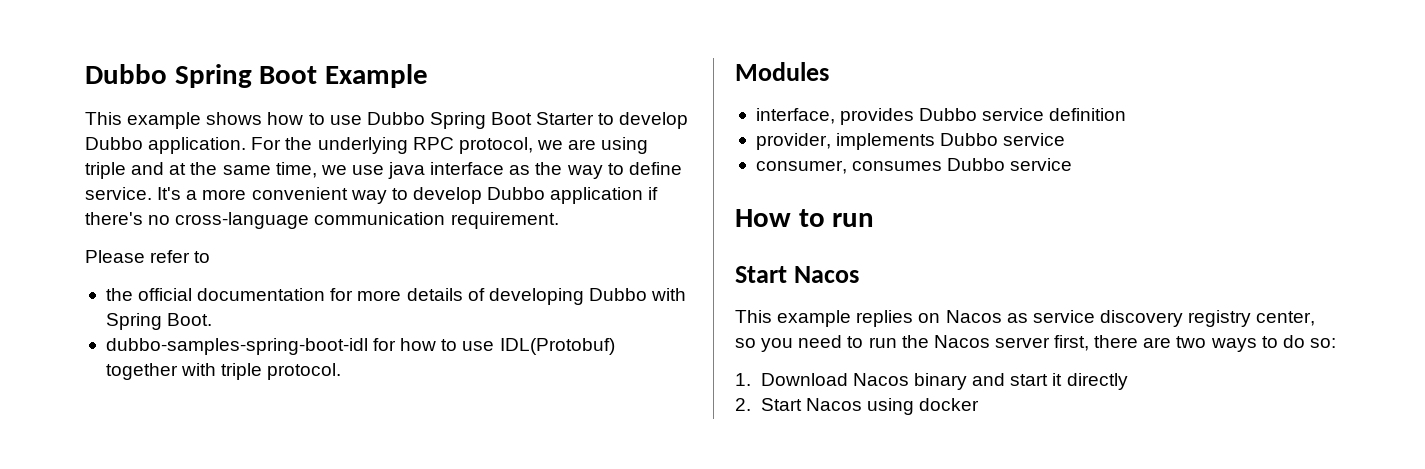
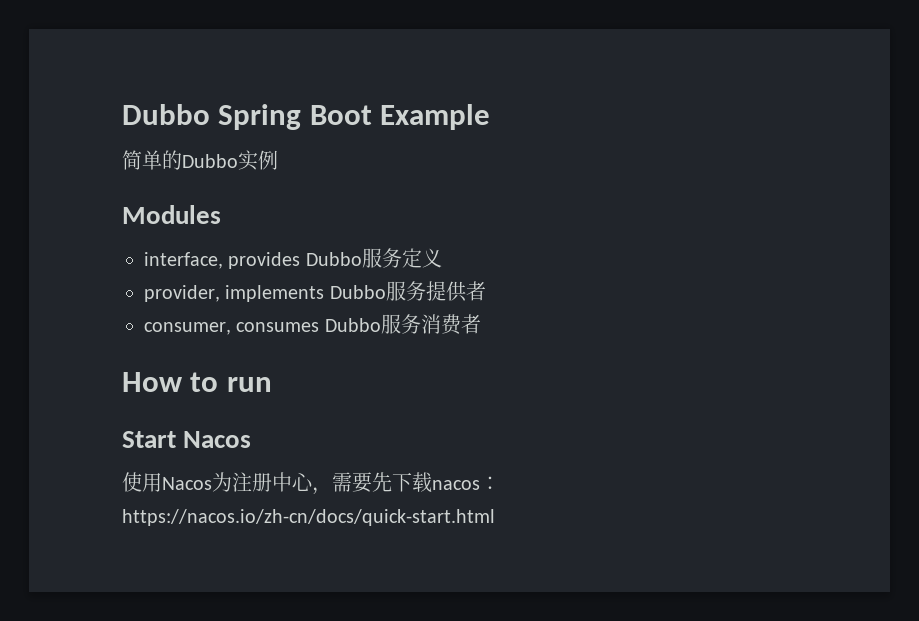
[85,112,689,129] [85,137,649,154] [85,162,682,179] [85,187,659,204] [85,212,559,229] [85,250,211,263] [105,288,687,305] [105,313,213,330] [105,338,615,355] [105,363,342,380] This example shows how to use Dubbo Spring Boot Starter to develop Dubbo application. For the underlying RPC protocol, we are using triple and at the same time, we use java interface as the way to define service. It's a more convenient way to develop Dubbo application if there's no cross-language communication requirement. // Please refer to // the official documentation for more details of developing Dubbo with Spring Boot. // dubbo-samples-spring-boot-idl for how to use IDL(Protobuf) together with triple protocol. -> [122,150,278,171] 简单的Dubbo实例
[982,108,1127,121] service definition -> [361,248,442,268] 服务定义
[1003,133,1066,146] service -> [385,281,486,302] 服务提供者
[1010,158,1073,171] service -> [380,314,481,335] 服务消费者
[735,310,1316,327] [735,335,1336,352] [735,373,1128,390] [735,398,980,415] This example replies on Nacos as service discovery registry center, so you need to run the Nacos server first, there are two ways to do so: // 1. Download Nacos binary and start it directly // 2. Start Nacos using docker -> [122,472,500,495] [122,509,495,526] 使用Nacos为注册中心，需要先下载nacos：https://nacos.io/zh-cn/docs/quick-start.html

